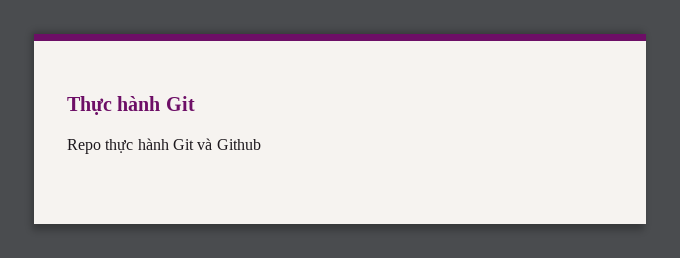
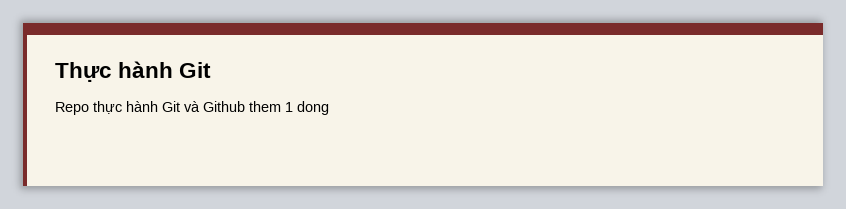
(261, 144) none -> [249,101,329,115] them 1 dong

